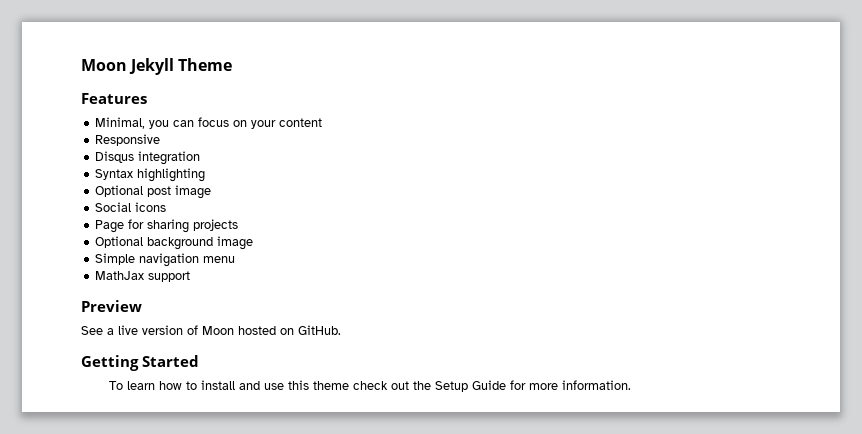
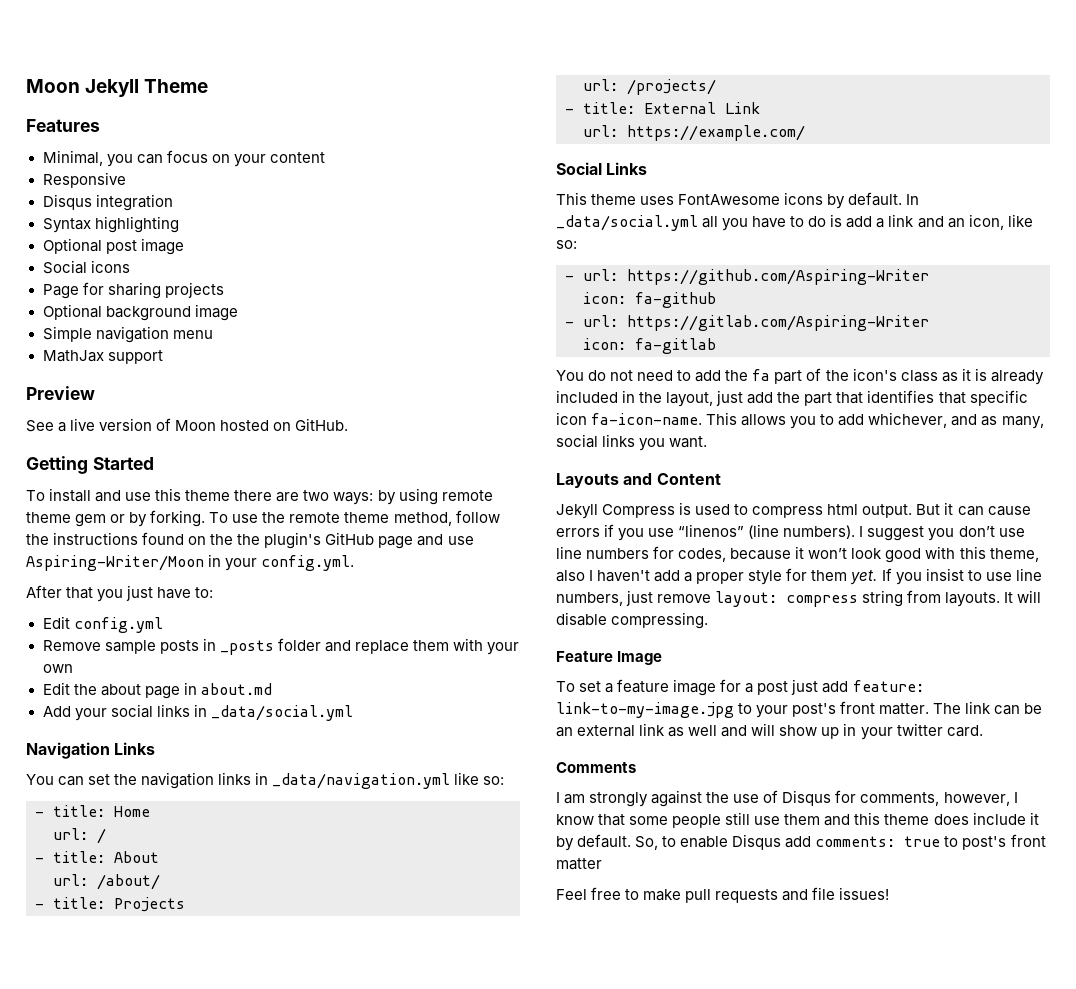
[127,381,198,390] learn how to -> (45, 495) none
[353,380,632,392] check out the Setup Guide for more information. -> [234,488,493,505] [26,510,500,527] [26,532,474,549] [26,554,355,571] [26,585,214,602] [42,616,163,633] [42,638,520,655] [42,664,73,673] [42,682,272,699] [42,704,353,721] [26,742,156,759] [26,772,505,789] [35,805,150,817] [53,828,106,844] [35,851,159,863] [53,874,160,890] [35,897,185,912] [583,79,716,95] [565,102,760,114] [583,125,805,141] [556,162,648,175] [556,192,920,209] [556,214,1033,231] [556,240,577,249] [565,269,929,285] [583,292,716,308] [565,315,929,331] [583,338,716,354] [556,368,1044,385] [556,390,1028,407] [556,412,1044,429] [556,434,708,451] [556,473,721,488] [556,502,1031,519] [556,524,1025,541] [556,546,1039,563] [556,568,1042,585] [556,590,1042,607] [556,612,709,629] [556,651,663,665] [556,679,924,696] [556,701,1043,718] [556,723,983,740] [556,762,636,773] [556,790,1018,807] [556,812,1039,828] [556,834,1046,851] [556,858,602,870] [556,887,890,903] there are two ways: by using remote theme gem or by forking. To use the remote theme method, follow the instructions found on the the plugin's GitHub page and use Aspiring-Writer/Moon in your config.yml. // After that you just have to: // Edit config.yml // Remove sample posts in _posts folder and replace them with your own // Edit the about page in about.md // Add your social links in _data/social.yml // Navigation Links // You can set the navigation links in _data/navigation.yml like so: // - title: Home // url: / // - title: About // url: /about/ // - title: Projects // url: /projects/ // - title: External Link // url: https://example.com/ // Social Links // This theme uses FontAwesome icons by default. In _data/social.yml all you have to do is add a link and an icon, like so: // - url: https://github.com/Aspiring-Writer // icon: fa-github // - url: https://gitlab.com/Aspiring-Writer // icon: fa-gitlab // You do not need to add the fa part of the icon's class as it is already included in the layout, just add the part that identifies that specific icon fa-icon-name. This allows you to add whichever, and as many, social links you want. // Layouts and Content // Jekyll Compress is used to compress html output. But it can cause errors if you use “linenos” (line numbers). I suggest you don’t use line numbers for codes, because it won’t look good with this theme, also I haven't add a proper style for them yet. If you insist to use line numbers, just remove layout: compress string from layouts. It will disable compressing. // Feature Image // To set a feature image for a post just add feature: link-to-my-image.jpg to your post's front matter. The link can be an external link as well and will show up in your twitter card. // Comments // I am strongly against the use of Disqus for comments, however, I know that some people still use them and this theme does include it by default. So, to enable Disqus add comments: true to post's front matter // Feel free to make pull requests and file issues!

